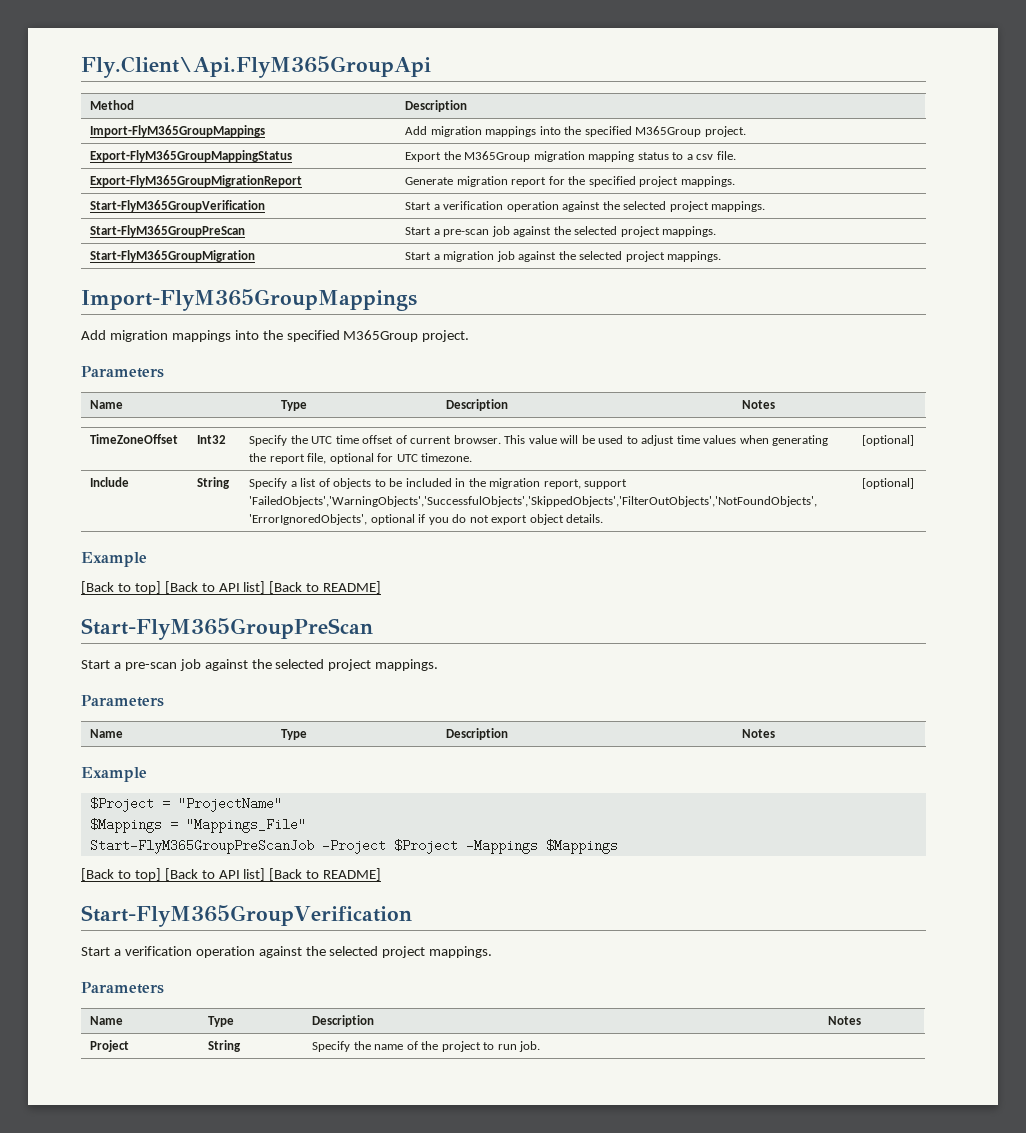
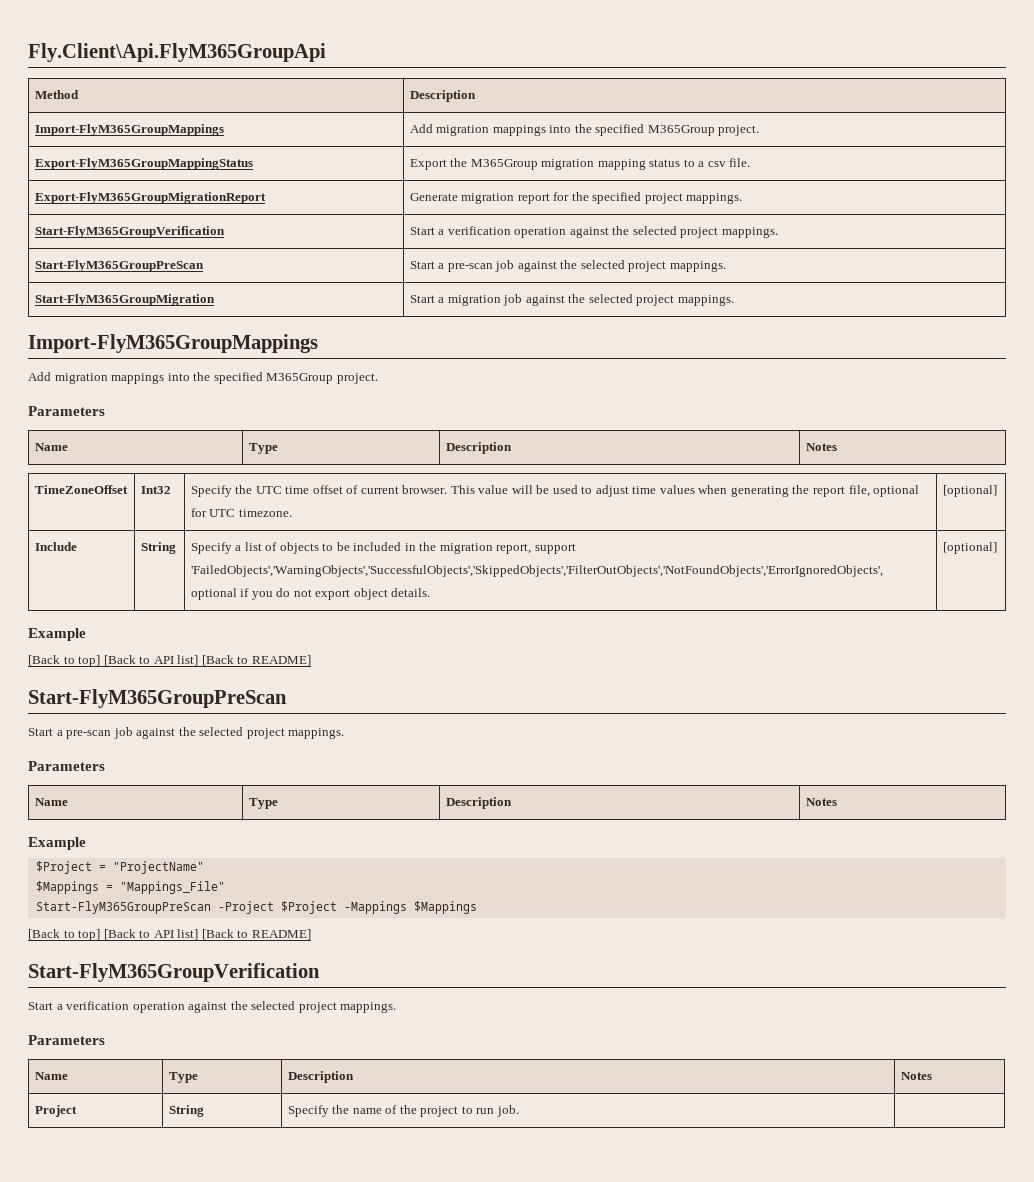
[89,839,314,854] Start-FlyM365GroupPreScanJob -> [35,901,211,914] Start-FlyM365GroupPreScan

